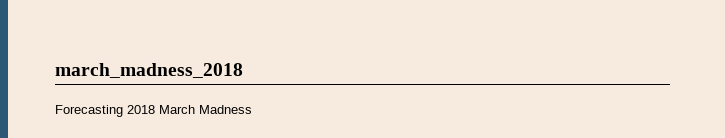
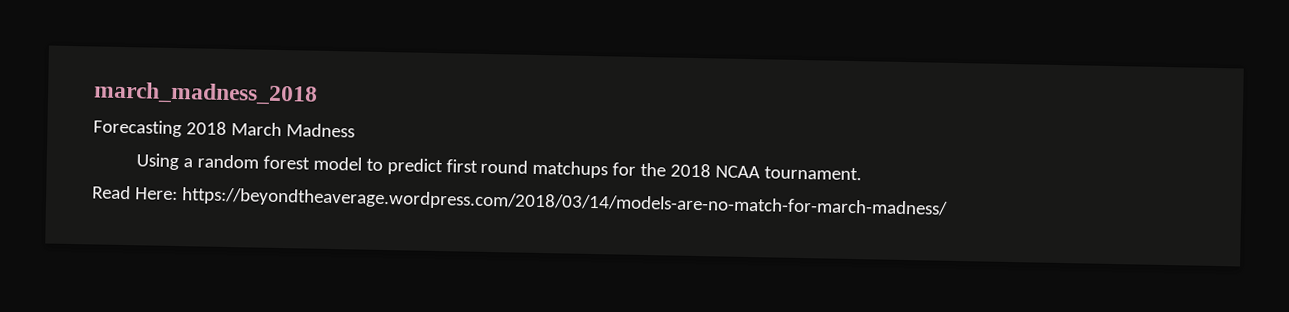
(252, 109) none -> [135,153,863,181] [92,185,948,218] // Using a random forest model to predict first round matchups for the 2018 NCAA tournament. // Read Here: https://beyondtheaverage.wordpress.com/2018/03/14/models-are-no-match-for-march-madness/

